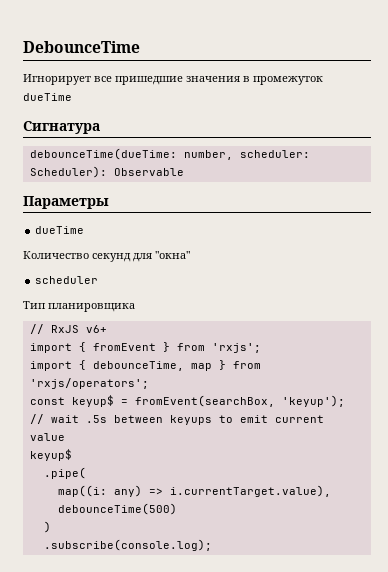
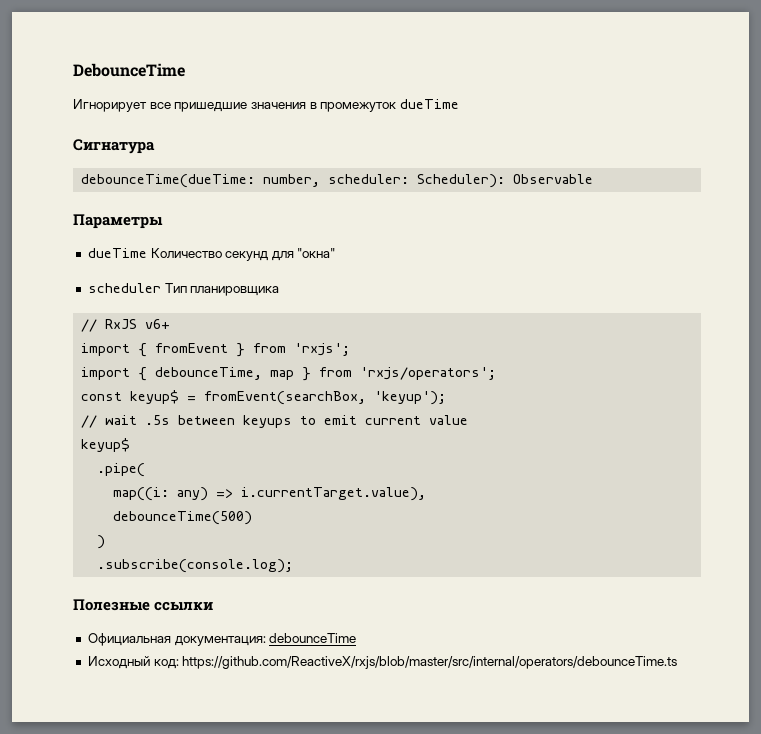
(85, 230) // -> (147, 253) none
(99, 280) // -> (161, 288) none
(212, 545) none -> [73,599,214,611] [87,633,357,646] [87,656,678,669] // Полезные ссылки // Официальная документация: debounceTime // Исходный код: https://github.com/ReactiveX/rxjs/blob/master/src/internal/operators/debounceTime.ts

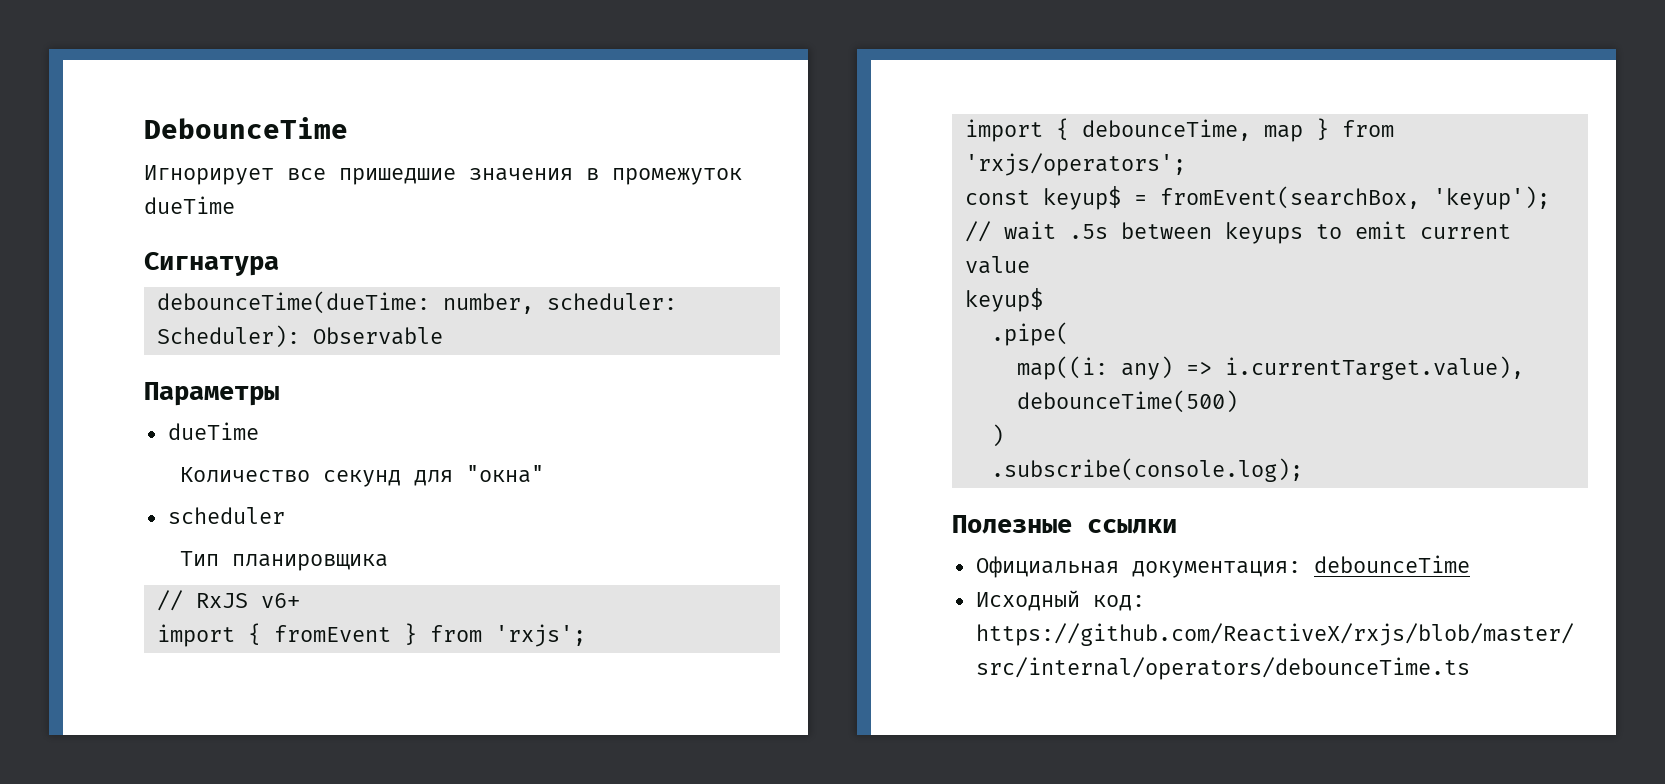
(147, 253) none -> (259, 431) //
(161, 288) none -> (285, 515) //

